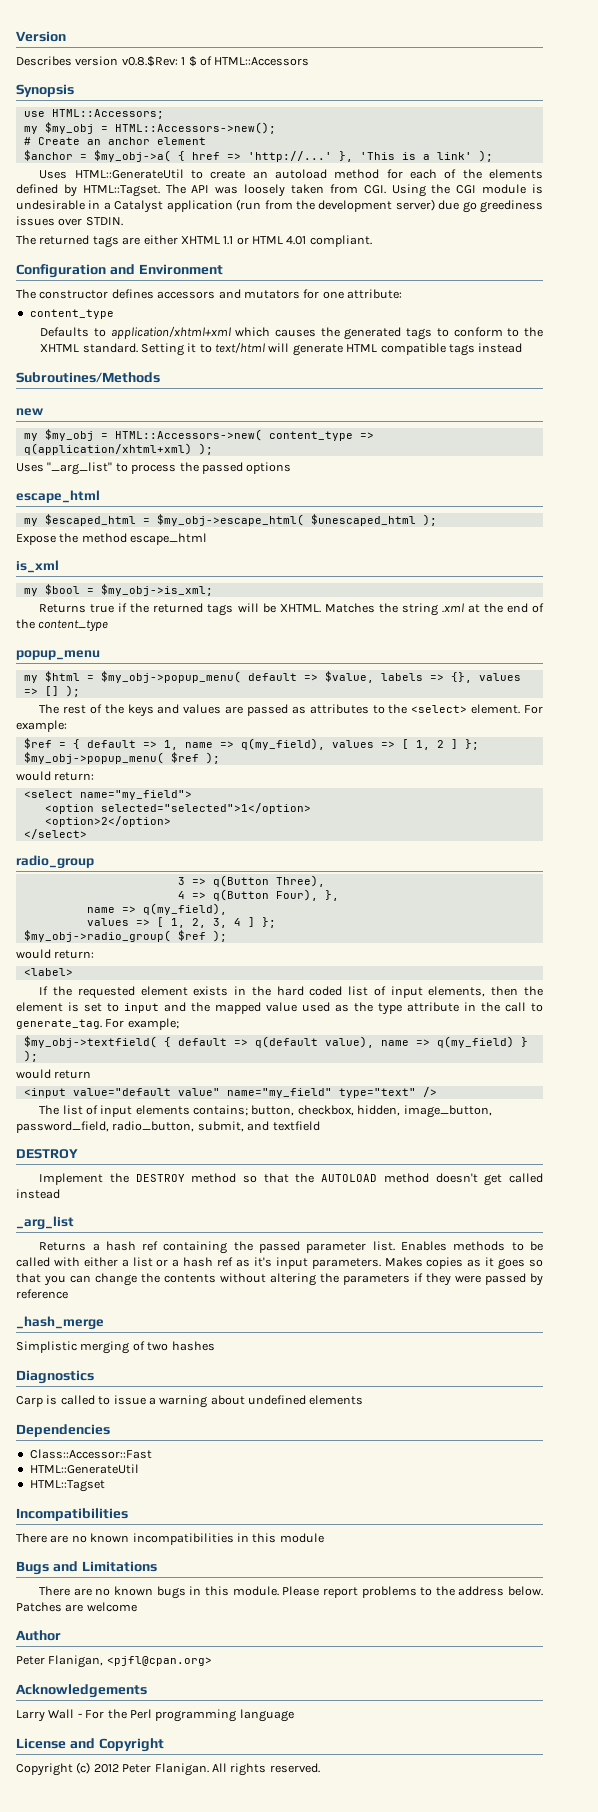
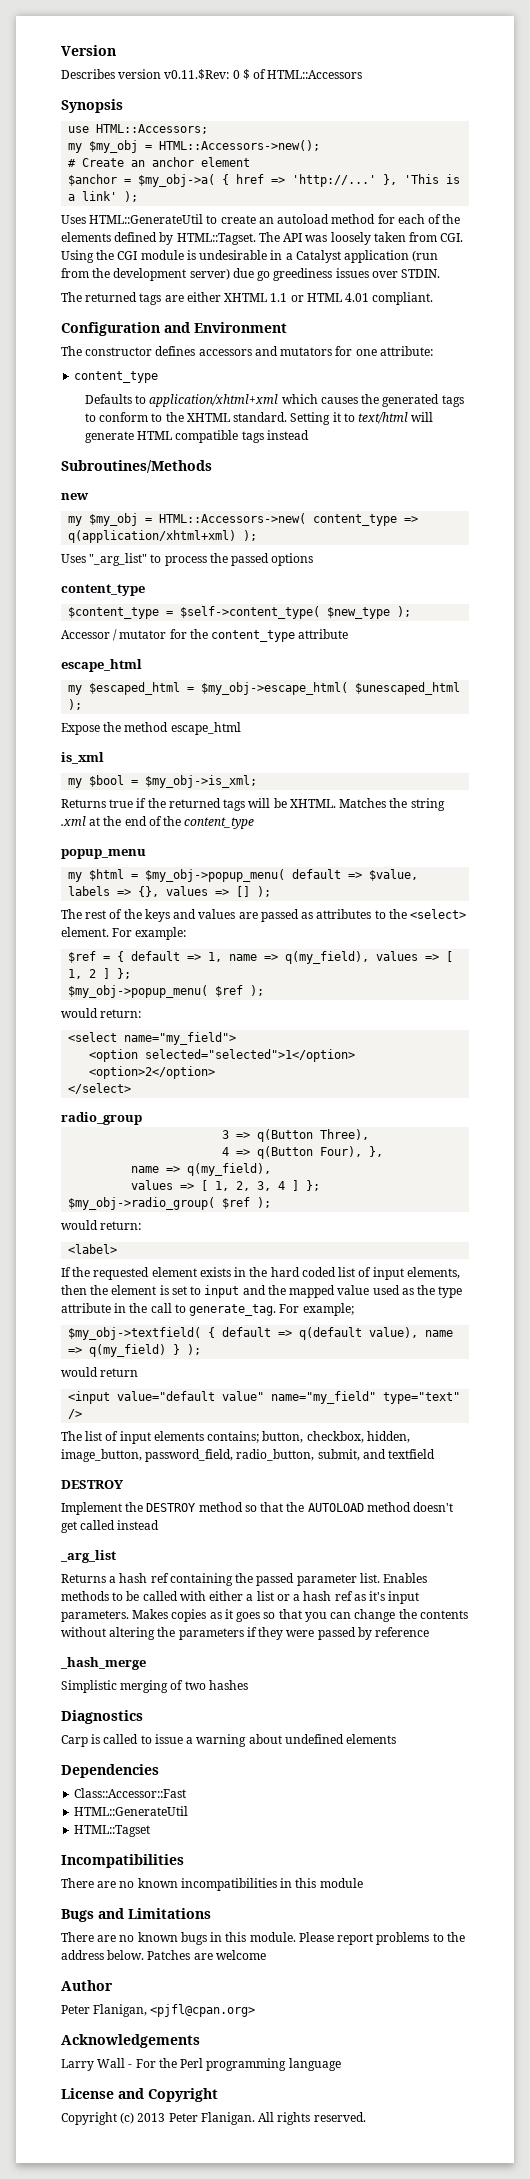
[121,56,186,67] v0.8.$Rev: 1 -> [164,69,240,80] v0.11.$Rev: 0
(292, 468) none -> [61,584,145,596] [68,606,412,619] [61,629,349,642] // content_type // $content_type = $self->content_type( $new_type ); // Accessor / mutator for the content_type attribute
[93,1764,119,1773] 2012 -> [137,2113,166,2122] 2013

